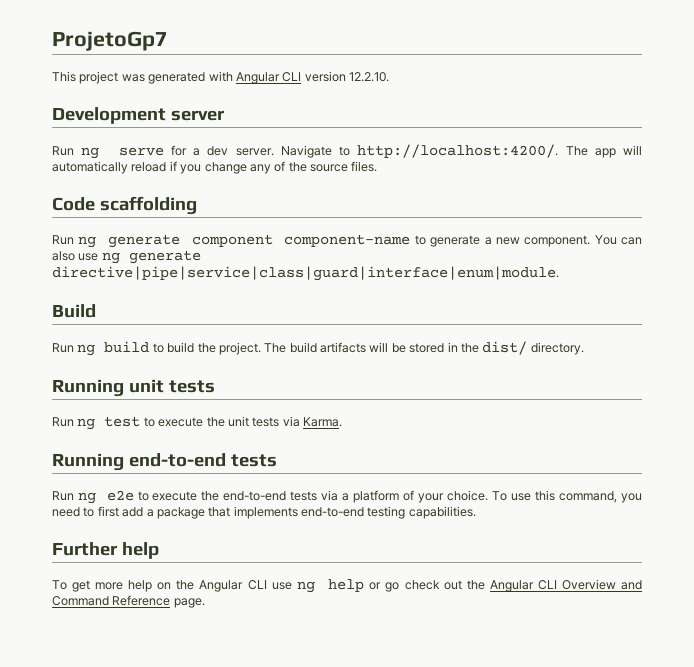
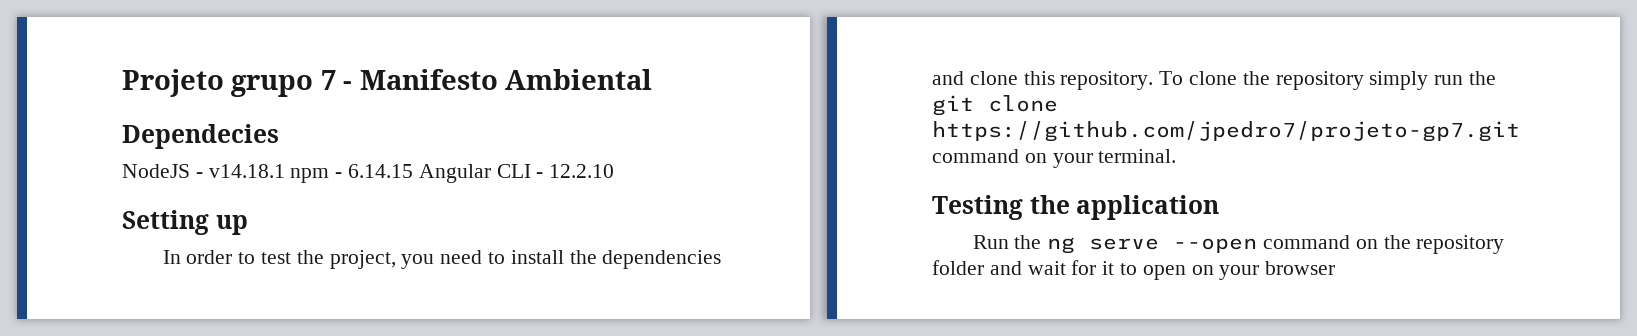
[52,31,167,51] [52,71,389,84] [52,107,225,124] [52,144,642,159] [52,161,378,174] [52,196,197,215] [52,234,642,248] [52,250,201,264] [52,266,559,281] [52,304,96,318] [52,341,584,356] [52,379,215,397] [52,416,342,430] [52,453,277,471] [52,490,643,504] [52,506,476,519] [52,542,159,559] [52,579,642,593] [52,595,205,608] ProjetoGp7 // This project was generated with Angular CLI version 12.2.10. // Development server // Run ng serve for a dev server. Navigate to http://localhost:4200/. The app will automatically reload if you change any of the source files. // Code scaffolding // Run ng generate component component-name to generate a new component. You can also use ng generate directive|pipe|service|class|guard|interface|enum|module. // Build // Run ng build to build the project. The build artifacts will be stored in the dist/ directory. // Running unit tests // Run ng test to execute the unit tests via Karma. // Running end-to-end tests // Run ng e2e to execute the end-to-end tests via a platform of your choice. To use this command, you need to first add a package that implements end-to-end testing capabilities. // Further help // To get more help on the Angular CLI use ng help or go check out the Angular CLI Overview and Command Reference page. -> [122,69,653,97] [122,124,279,149] [122,164,615,183] [122,210,248,235] [162,250,722,269] [932,71,1497,90] [932,95,1058,116] [932,121,1520,142] [932,149,1177,168] [932,195,1220,220] [972,235,1505,254] [932,260,1336,280] Projeto grupo 7 - Manifesto Ambiental // Dependecies // NodeJS - v14.18.1 npm - 6.14.15 Angular CLI - 12.2.10 // Setting up // In order to test the project, you need to install the dependencies and clone this repository. To clone the repository simply run the git clone https://github.com/jpedro7/projeto-gp7.git command on your terminal. // Testing the application // Run the ng serve --open command on the repository folder and wait for it to open on your browser

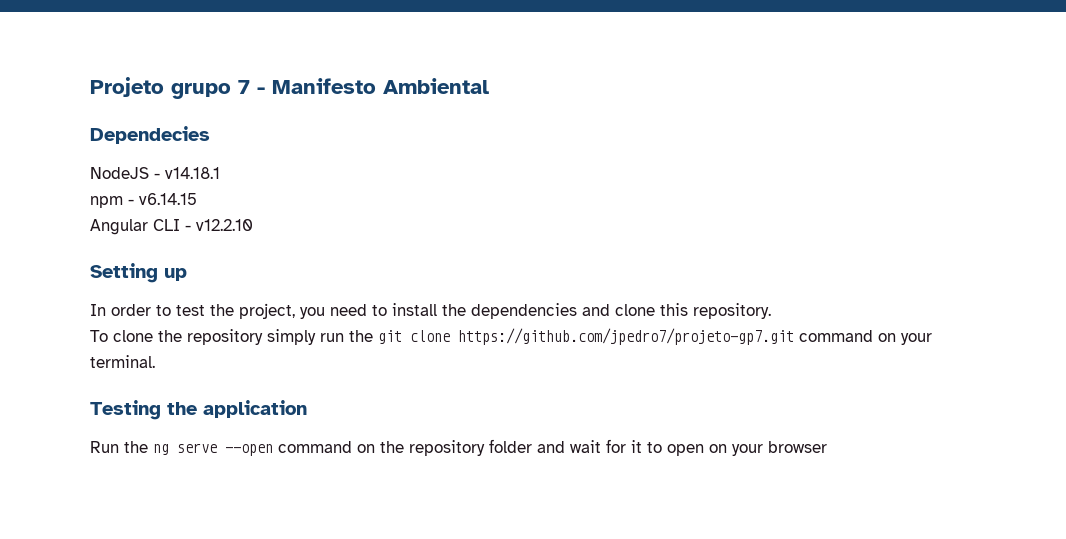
(285, 171) none -> (220, 173) //
[348,164,414,178] 6.14.15 -> [139,193,197,205] v6.14.15 //
[549,164,615,178] 12.2.10 -> [196,219,253,231] v12.2.10
(1154, 80) none -> (771, 311) //

